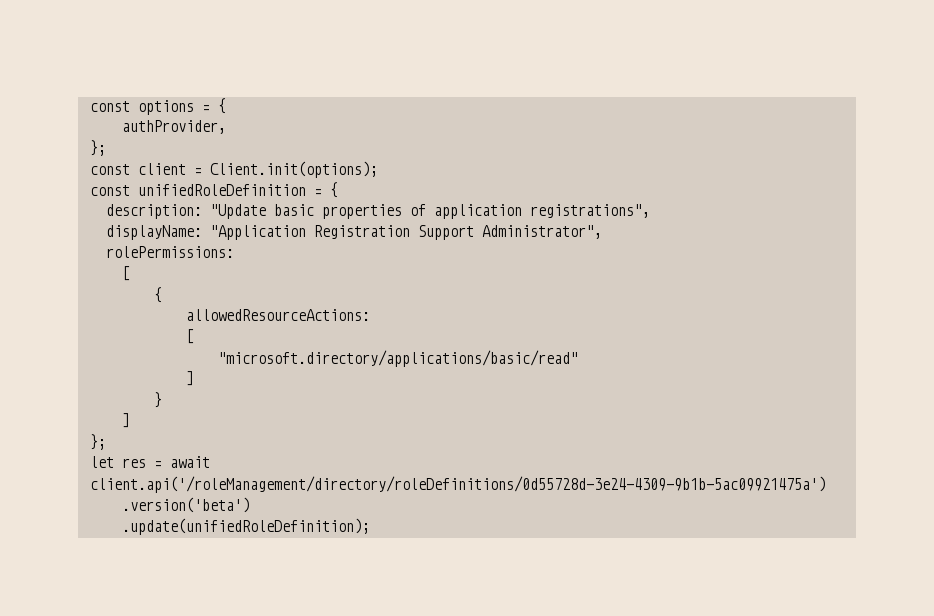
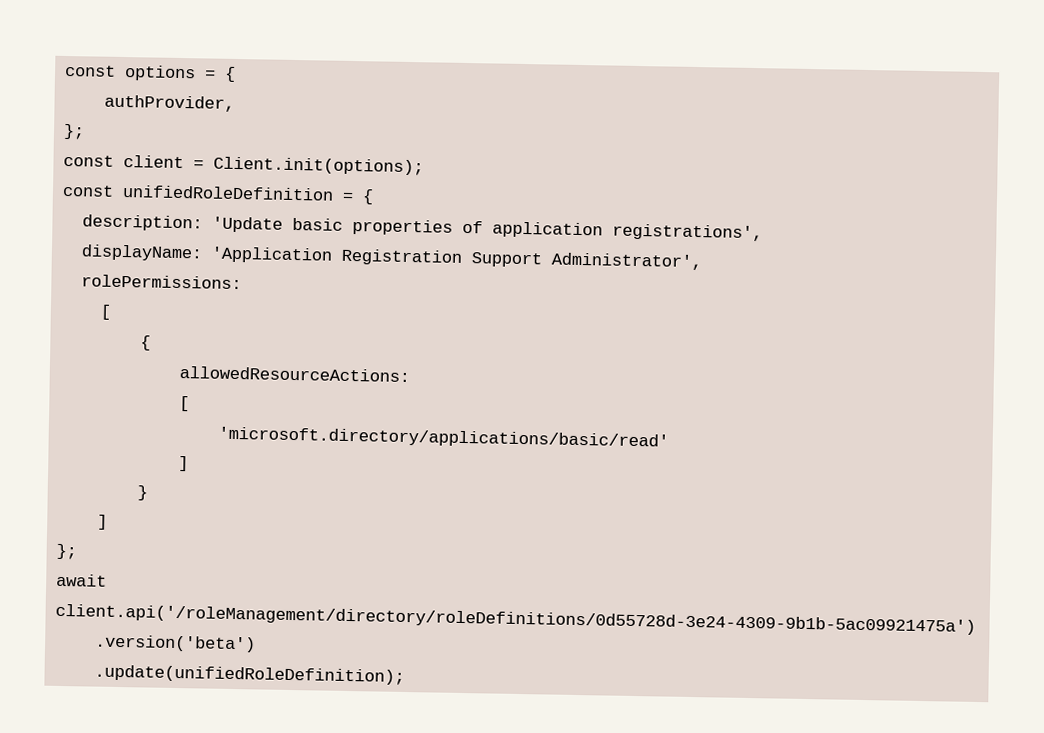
[210,204,266,219] "Update -> [211,216,283,233] 'Update
[530,204,650,218] registrations", -> [611,223,763,242] registrations',
[210,225,306,240] "Application -> [210,246,333,264] 'Application
[482,225,602,239] Administrator", -> [550,252,702,271] Administrator',
[218,350,578,367] "microsoft.directory/applications/basic/read" -> [217,426,669,450] 'microsoft.directory/applications/basic/read'
[90,456,162,468] let res = -> (77, 551) none

